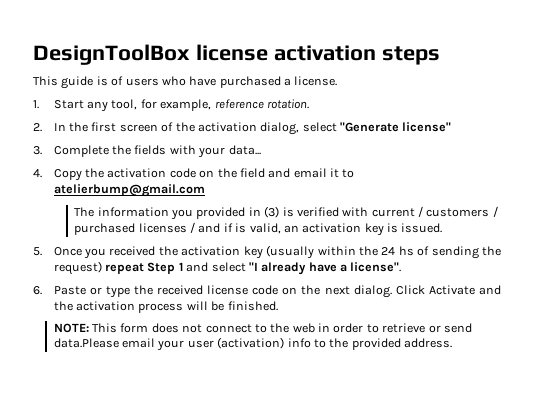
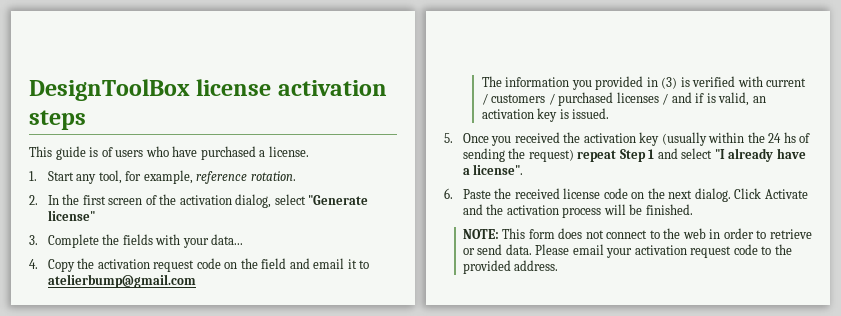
(167, 173) none -> [153,260,195,272] request
[89,286,130,298] or type -> (491, 194) none
[53,337,311,351] data.Please email your user (activation) info -> [505,244,758,258] data. Please email your activation request code

